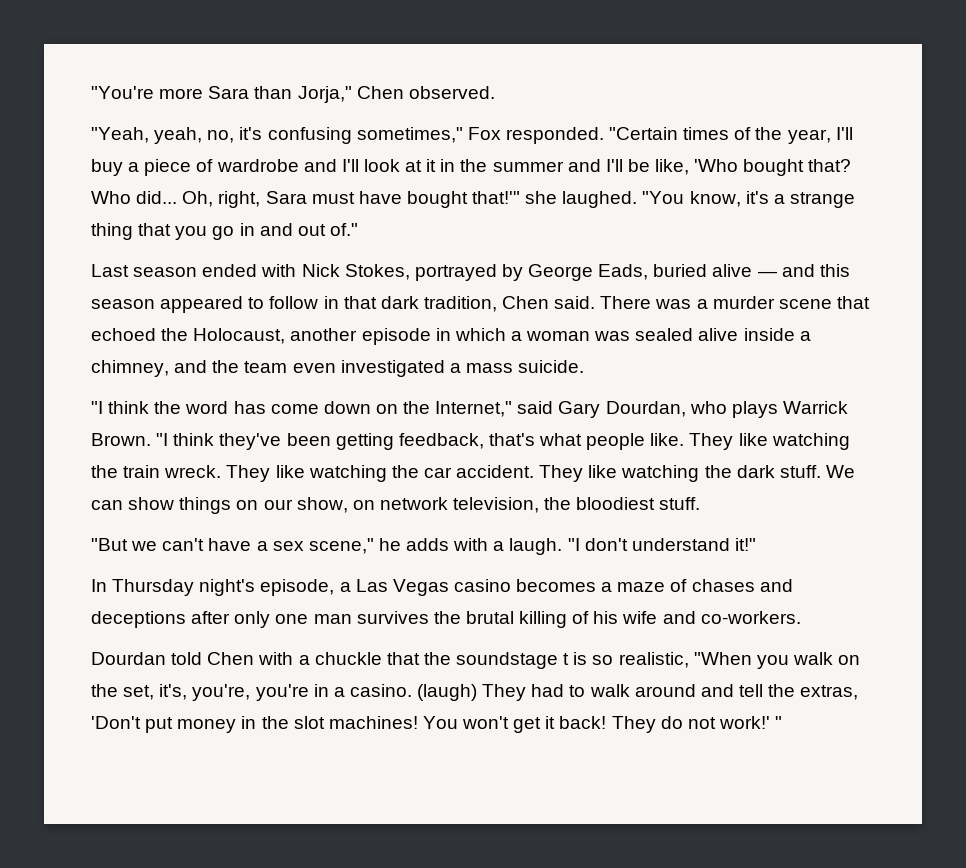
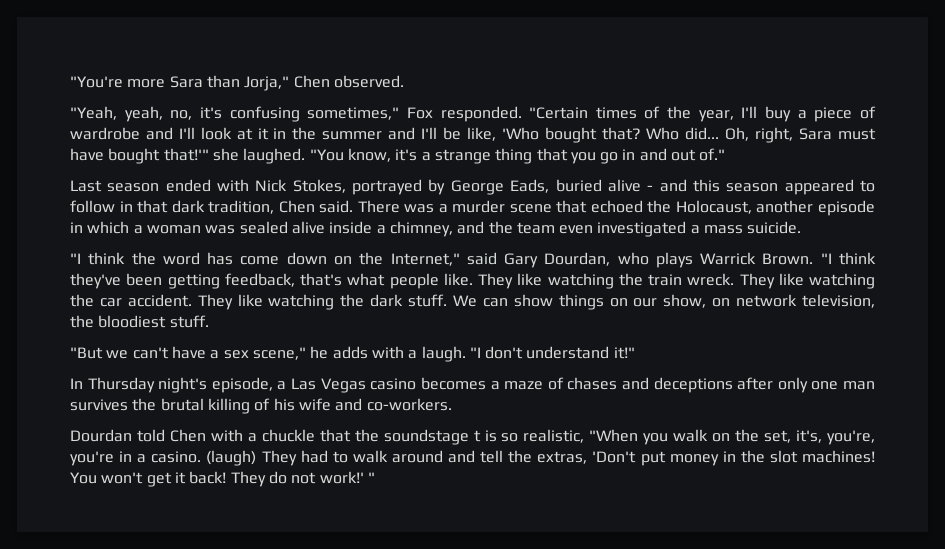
[757,271,777,277] — -> [647,185,654,191] -

